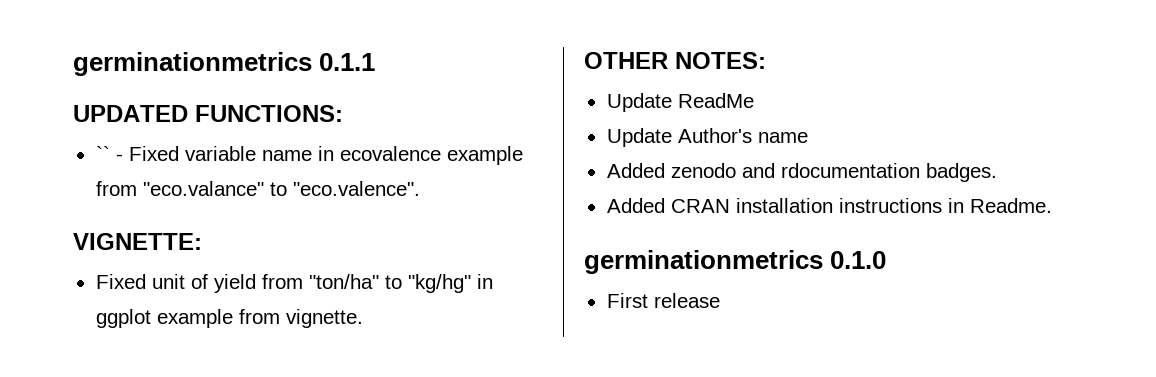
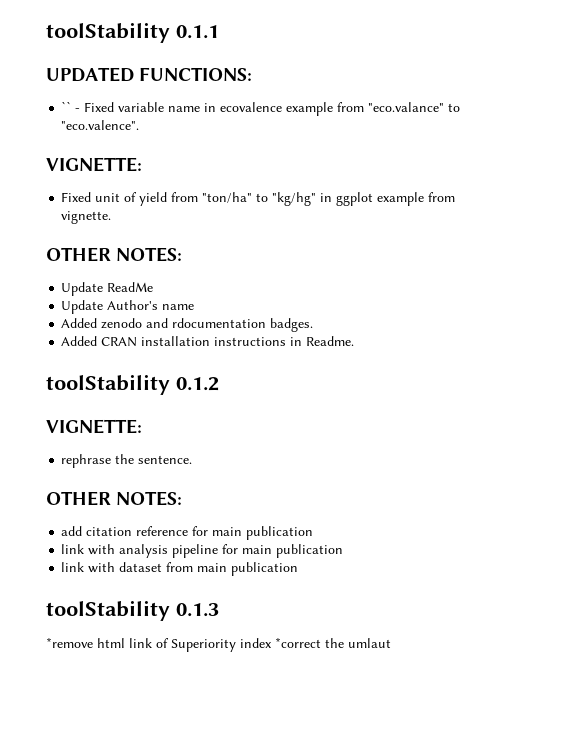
[73,52,312,76] germinationmetrics -> [46,22,170,43] toolStability
[584,250,887,274] [606,293,720,308] germinationmetrics 0.1.0 // First release -> [46,374,219,395] [46,419,142,434] [61,454,193,468] [46,491,183,506] [61,526,314,540] [61,544,344,558] [61,562,299,576] [46,600,219,621] [46,637,391,652] toolStability 0.1.2 // VIGNETTE: // rephrase the sentence. // OTHER NOTES: // add citation reference for main publication // link with analysis pipeline for main publication // link with dataset from main publication // toolStability 0.1.3 // *remove html link of Superiority index *correct the umlaut

